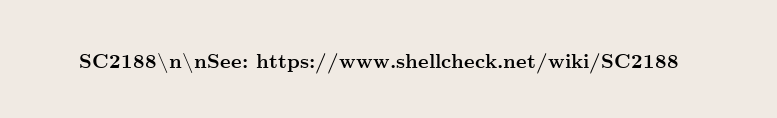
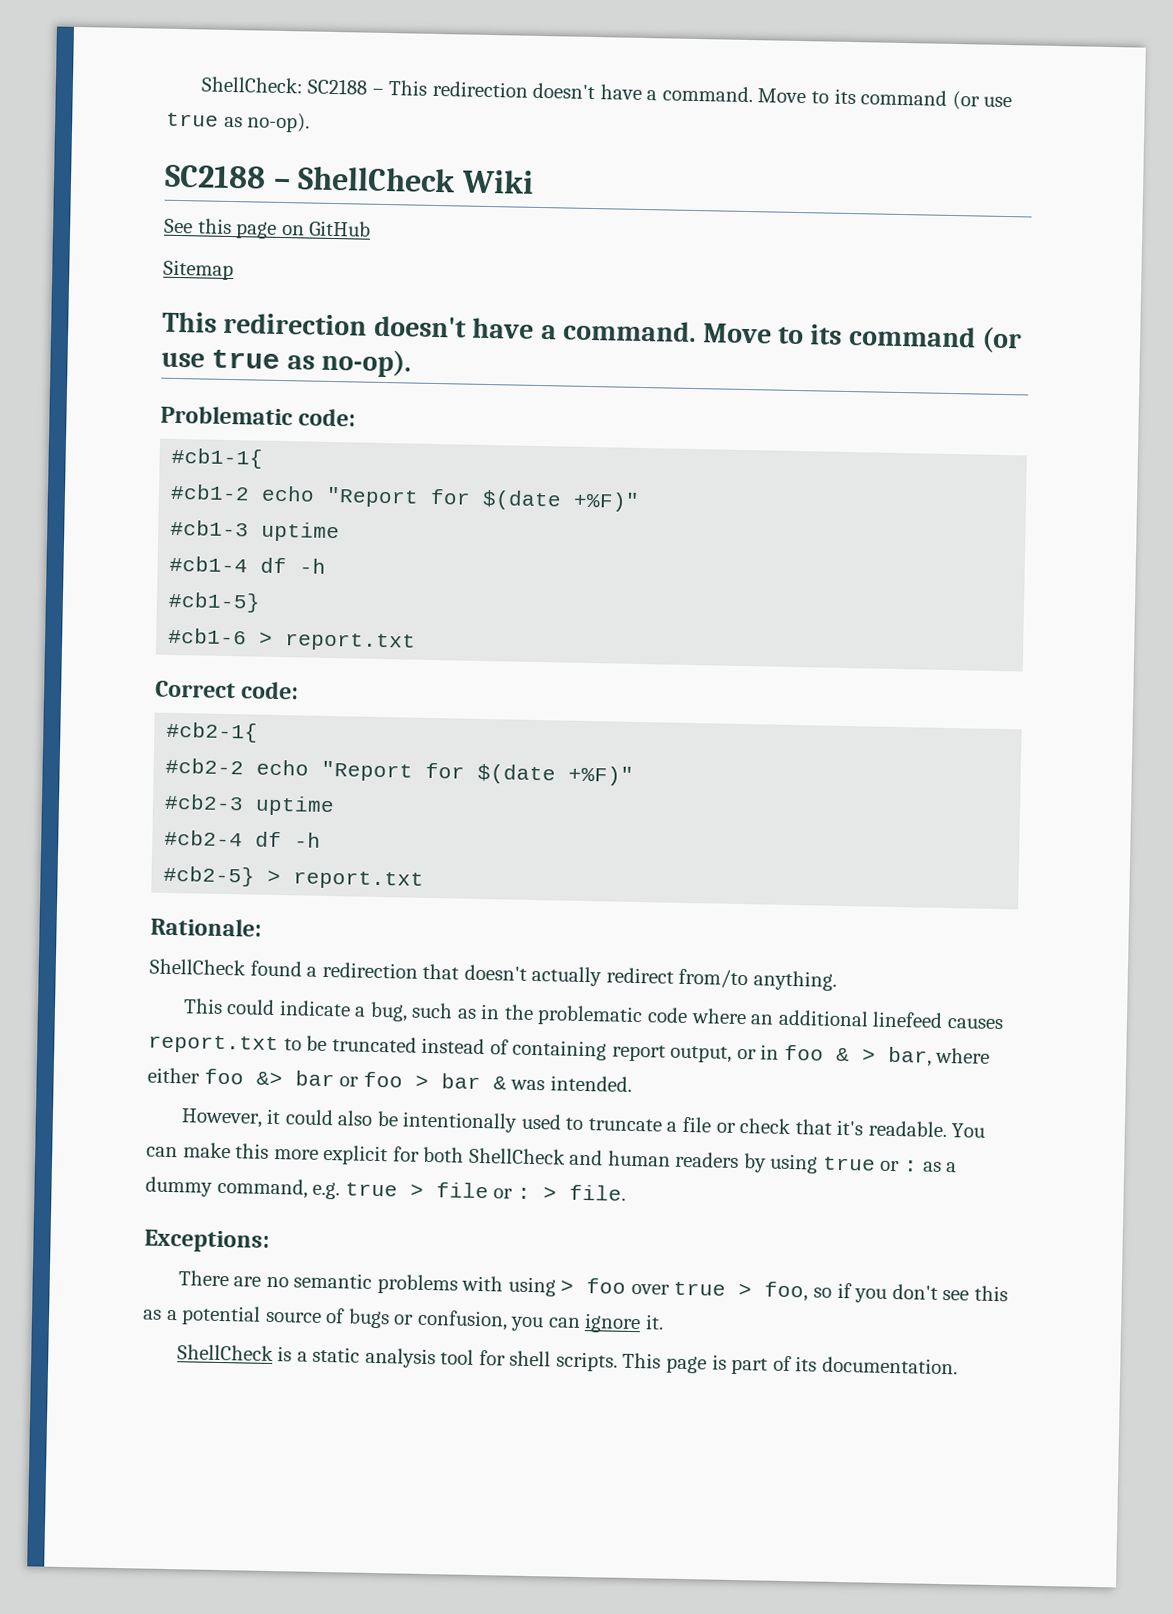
[79,53,679,74] SC2188\n\nSee: https://www.shellcheck.net/wiki/SC2188 -> [200,76,1013,111] [166,112,311,133] [164,164,534,194] [164,218,372,239] [163,259,234,281] [162,311,1023,354] [161,348,412,378] [160,405,357,427] [171,447,264,469] [170,483,641,512] [170,519,341,543] [169,555,327,574] [168,591,262,613] [168,627,417,652] [155,680,300,700] [166,721,259,743] [165,757,635,786] [164,793,336,817] [164,829,322,848] [163,865,425,890] [150,917,262,937] [149,958,837,991] [182,998,1003,1030] [148,1034,991,1067] [147,1067,632,1092] [180,1108,986,1138] [146,1142,958,1174] [145,1176,626,1201] [144,1229,270,1253] [177,1270,1008,1303] [142,1305,664,1334] [176,1344,958,1375] ShellCheck: SC2188 – This redirection doesn't have a command. Move to its command (or use true as no-op). // SC2188 – ShellCheck Wiki // See this page on GitHub // Sitemap // This redirection doesn't have a command. Move to its command (or use true as no-op). // Problematic code: // #cb1-1{ // #cb1-2 echo "Report for $(date +%F)" // #cb1-3 uptime // #cb1-4 df -h // #cb1-5} // #cb1-6 > report.txt // Correct code: // #cb2-1{ // #cb2-2 echo "Report for $(date +%F)" // #cb2-3 uptime // #cb2-4 df -h // #cb2-5} > report.txt // Rationale: // ShellCheck found a redirection that doesn't actually redirect from/to anything. // This could indicate a bug, such as in the problematic code where an additional linefeed causes report.txt to be truncated instead of containing report output, or in foo & > bar, where either foo &> bar or foo > bar & was intended. // However, it could also be intentionally used to truncate a file or check that it's readable. You can make this more explicit for both ShellCheck and human readers by using true or : as a dummy command, e.g. true > file or : > file. // Exceptions: // There are no semantic problems with using > foo over true > foo, so if you don't see this as a potential source of bugs or confusion, you can ignore it. // ShellCheck is a static analysis tool for shell scripts. This page is part of its documentation.

